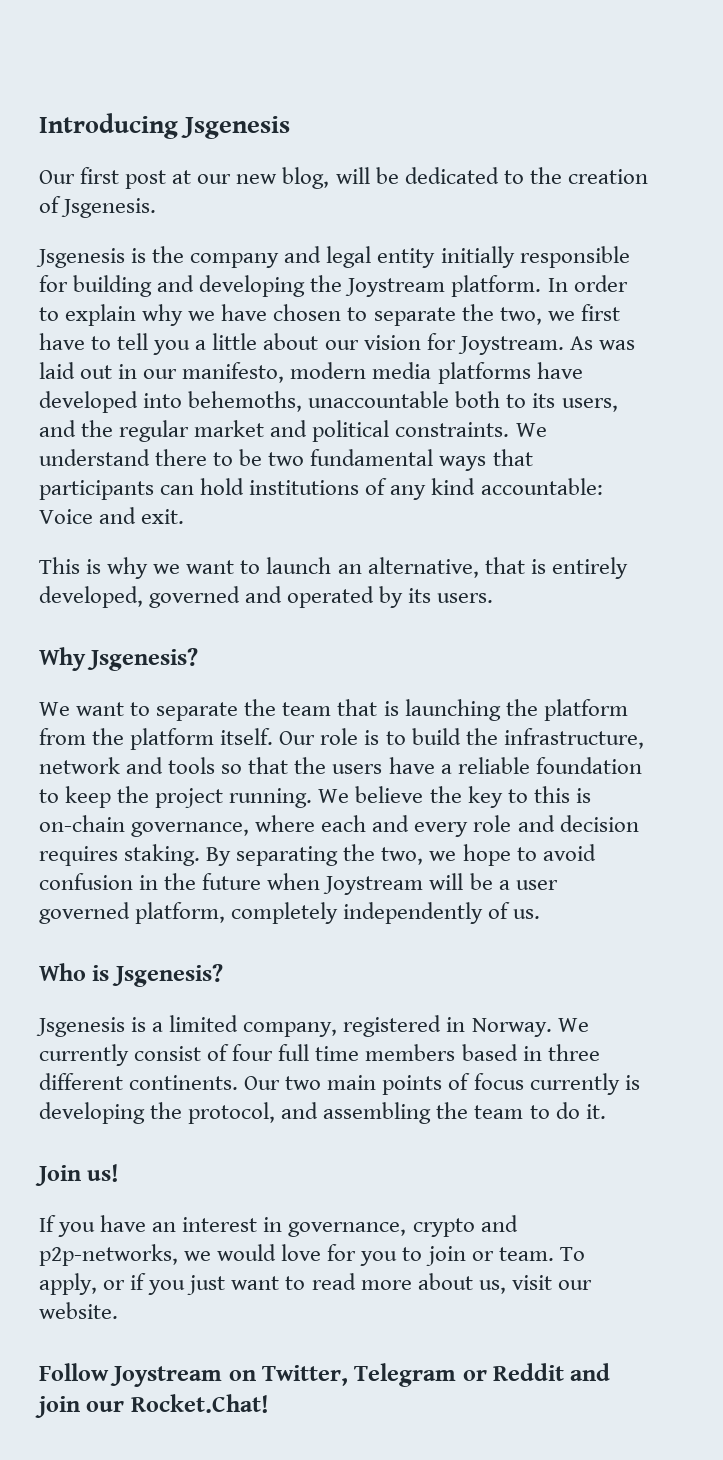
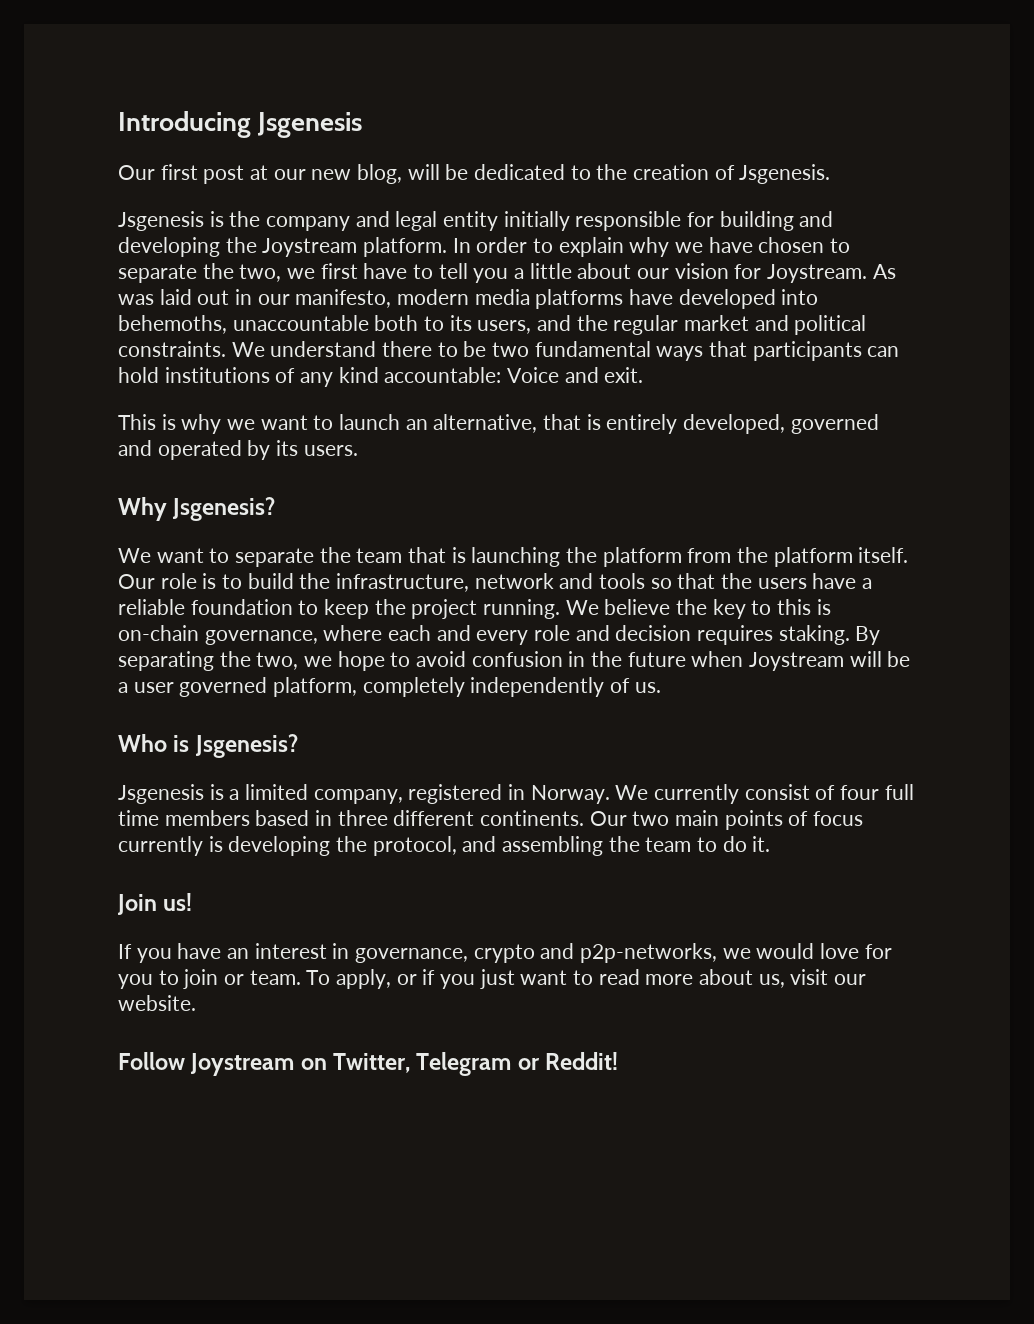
[493,1363,611,1381] [35,1394,269,1418] Reddit and join our Rocket.Chat! -> [545,1052,619,1070] Reddit!

